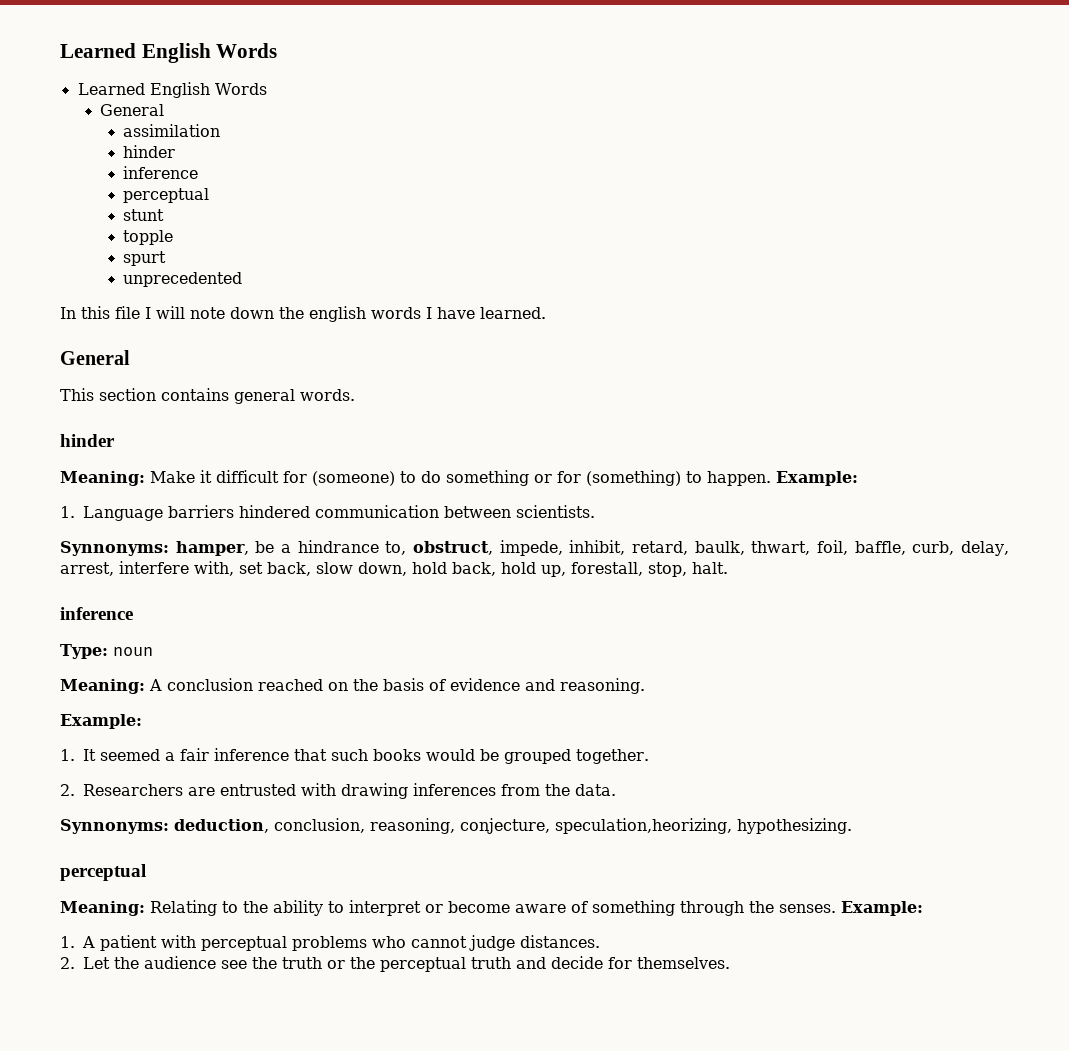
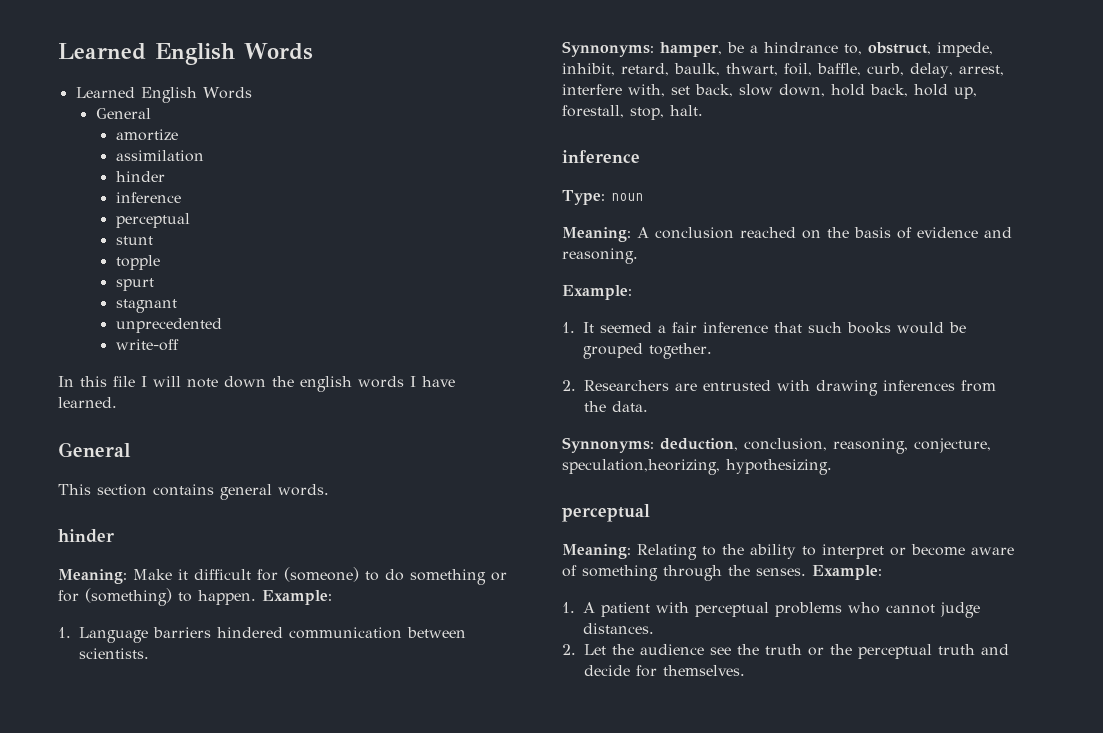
(165, 110) none -> [115,129,178,141] // amortize
(167, 258) none -> [115,299,177,313] // stagnant
(243, 279) none -> [115,339,179,351] // write-off

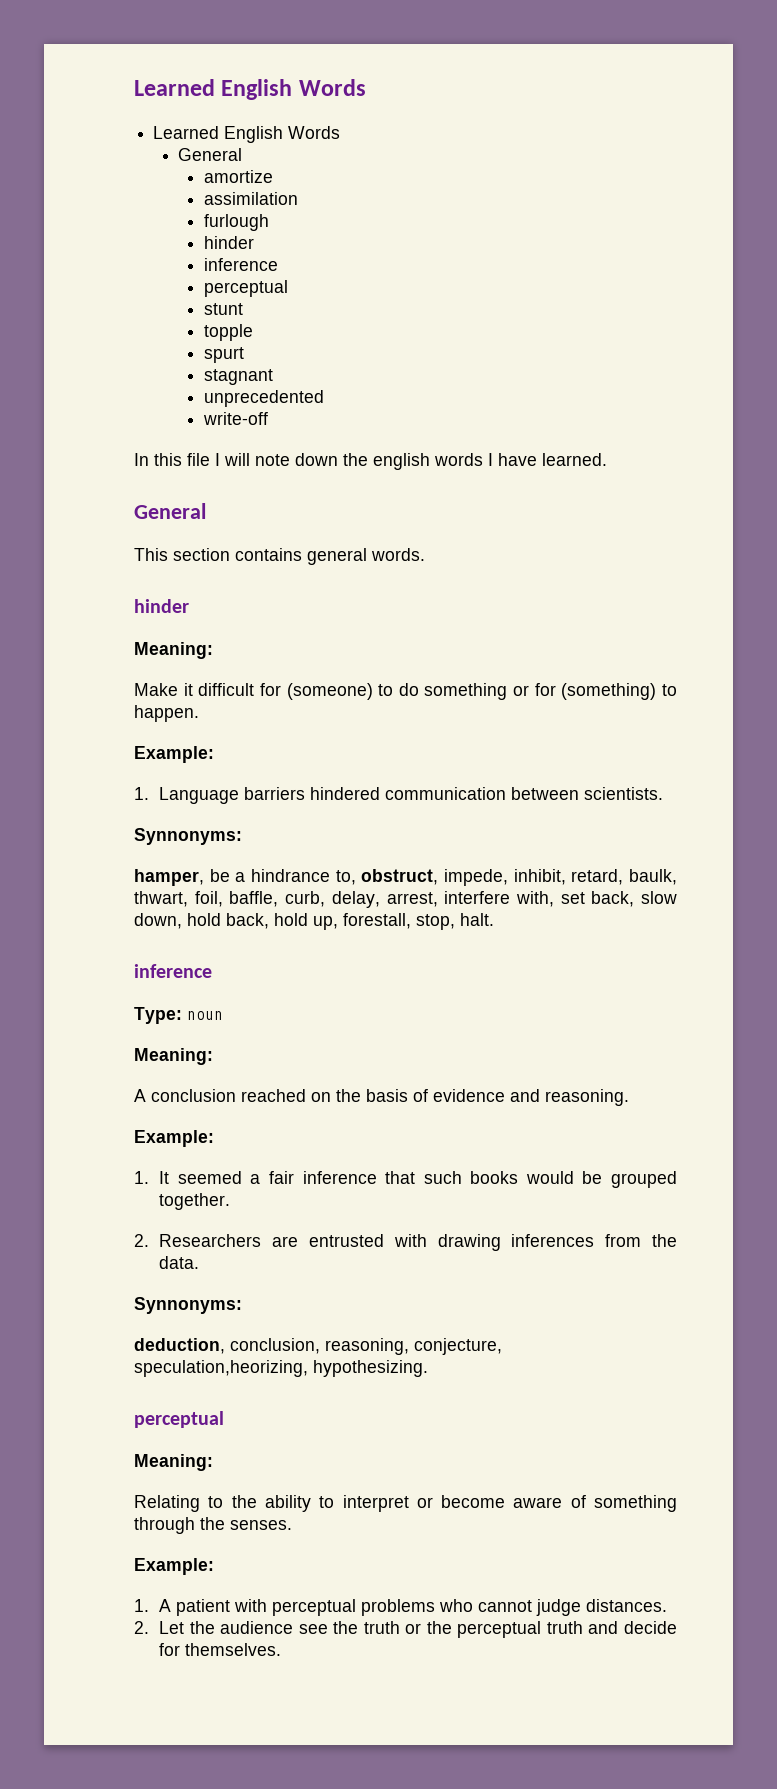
(204, 156) none -> [203,214,269,231] // furlough
(127, 576) none -> (213, 650) //
(256, 597) none -> (199, 713) //
(654, 49) none -> (242, 836) //
(631, 234) none -> (213, 1056) //
(654, 445) none -> (242, 1305) //
(631, 551) none -> (213, 1462) //
(806, 572) none -> (292, 1525) //

